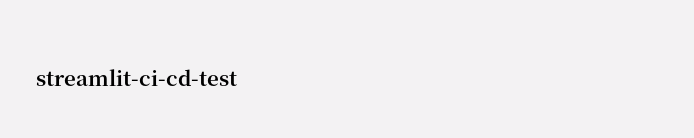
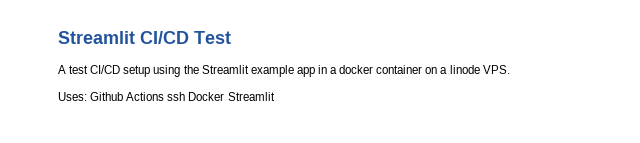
[36,69,237,86] streamlit-ci-cd-test -> [58,31,231,44] [58,65,510,77] [58,92,275,101] Streamlit CI/CD Test // A test CI/CD setup using the Streamlit example app in a docker container on a linode VPS. // Uses: Github Actions ssh Docker Streamlit

